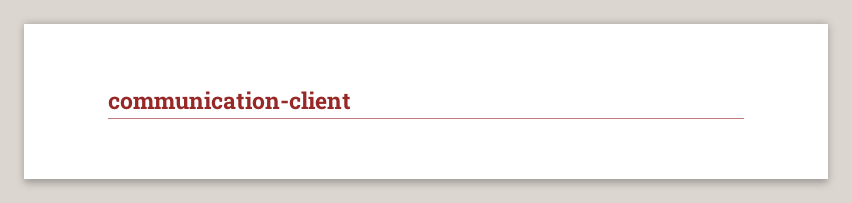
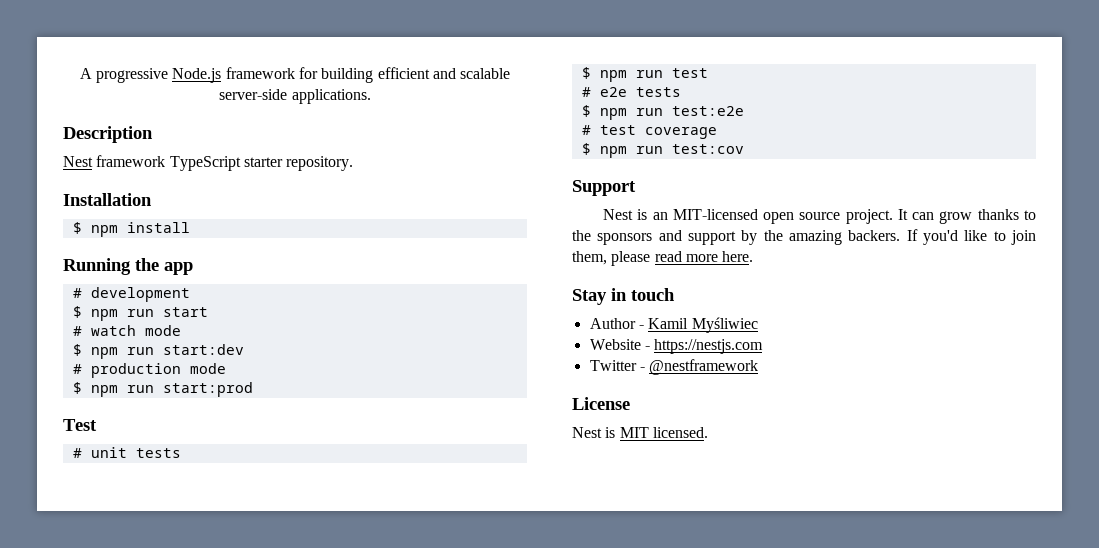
[108,91,351,110] communication-client -> [79,67,511,83] [219,89,371,104] [63,126,153,143] [63,155,354,171] [63,193,152,206] [72,222,190,237] [63,258,193,275] [72,287,190,302] [72,306,208,321] [72,325,181,336] [72,344,244,359] [72,363,226,378] [72,382,253,397] [63,419,97,431] [72,447,181,458] [581,67,708,82] [581,87,681,97] [581,105,744,120] [581,125,717,139] [581,143,744,158] [572,180,636,196] [603,209,1036,224] [572,229,1036,245] [572,251,754,266] [572,288,675,305] [589,317,758,333] [589,339,764,354] [589,359,759,375] [572,397,630,410] [572,427,708,438] A progressive Node.js framework for building efficient and scalable server-side applications. // Description // Nest framework TypeScript starter repository. // Installation // $ npm install // Running the app // # development // $ npm run start // # watch mode // $ npm run start:dev // # production mode // $ npm run start:prod // Test // # unit tests // $ npm run test // # e2e tests // $ npm run test:e2e // # test coverage // $ npm run test:cov // Support // Nest is an MIT-licensed open source project. It can grow thanks to the sponsors and support by the amazing backers. If you'd like to join them, please read more here. // Stay in touch // Author - Kamil Myśliwiec // Website - https://nestjs.com // Twitter - @nestframework // License // Nest is MIT licensed.

